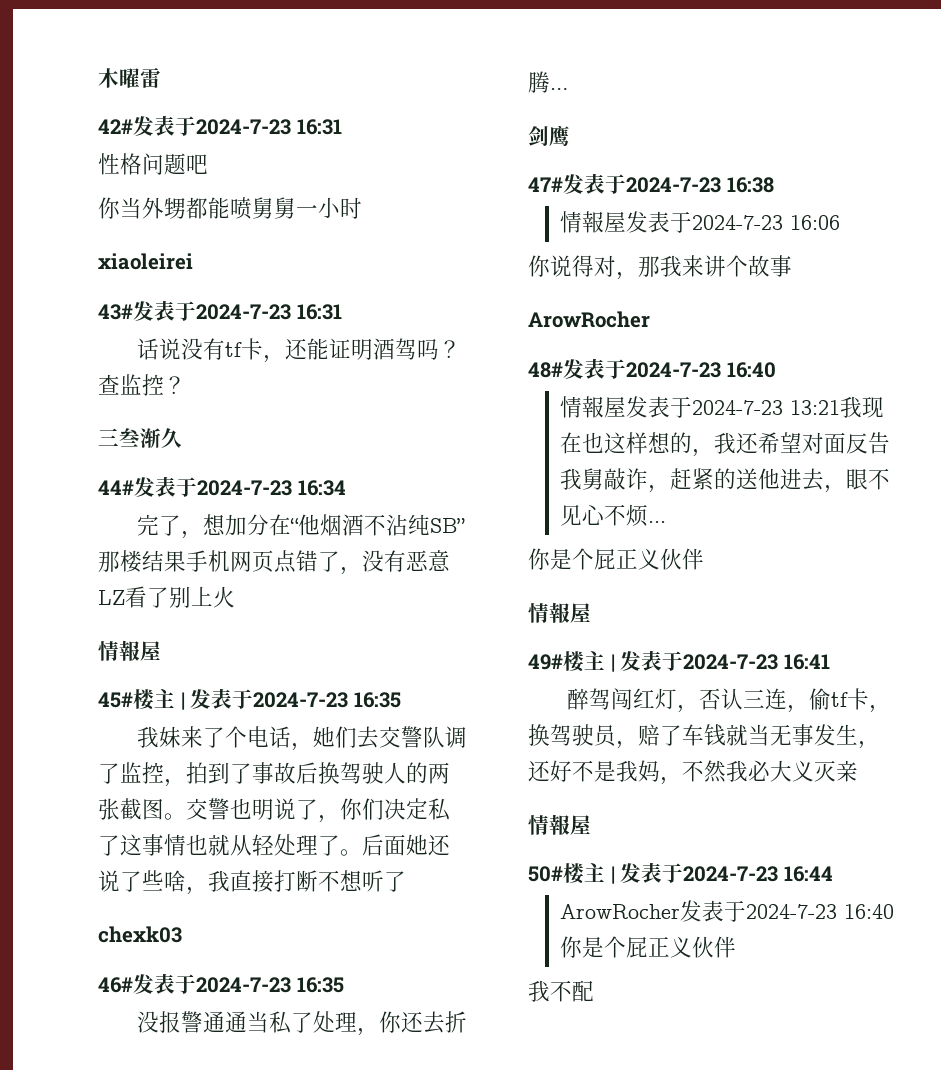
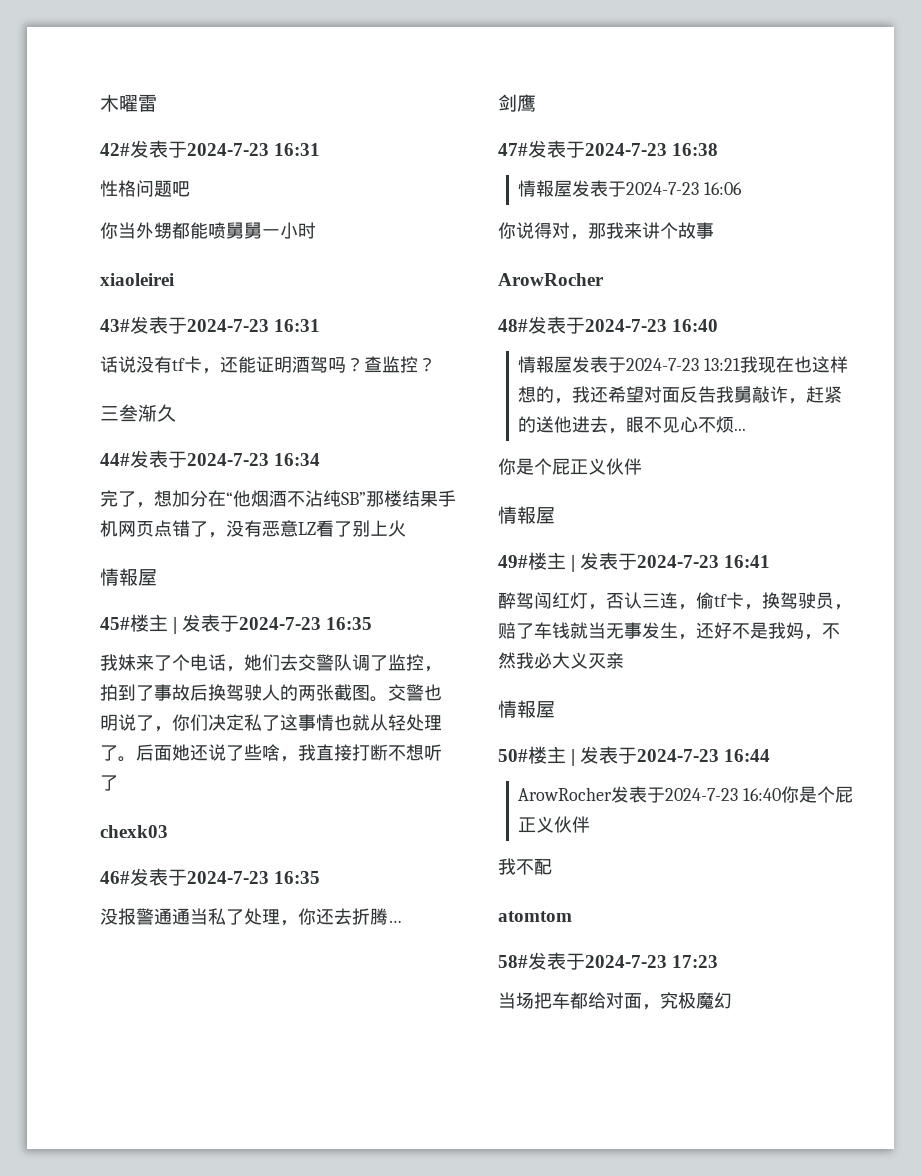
(594, 991) none -> [498,911,572,922] [498,952,719,970] [498,992,732,1010] // atomtom // 58#发表于2024-7-23 17:23 // 当场把车都给对面，究极魔幻

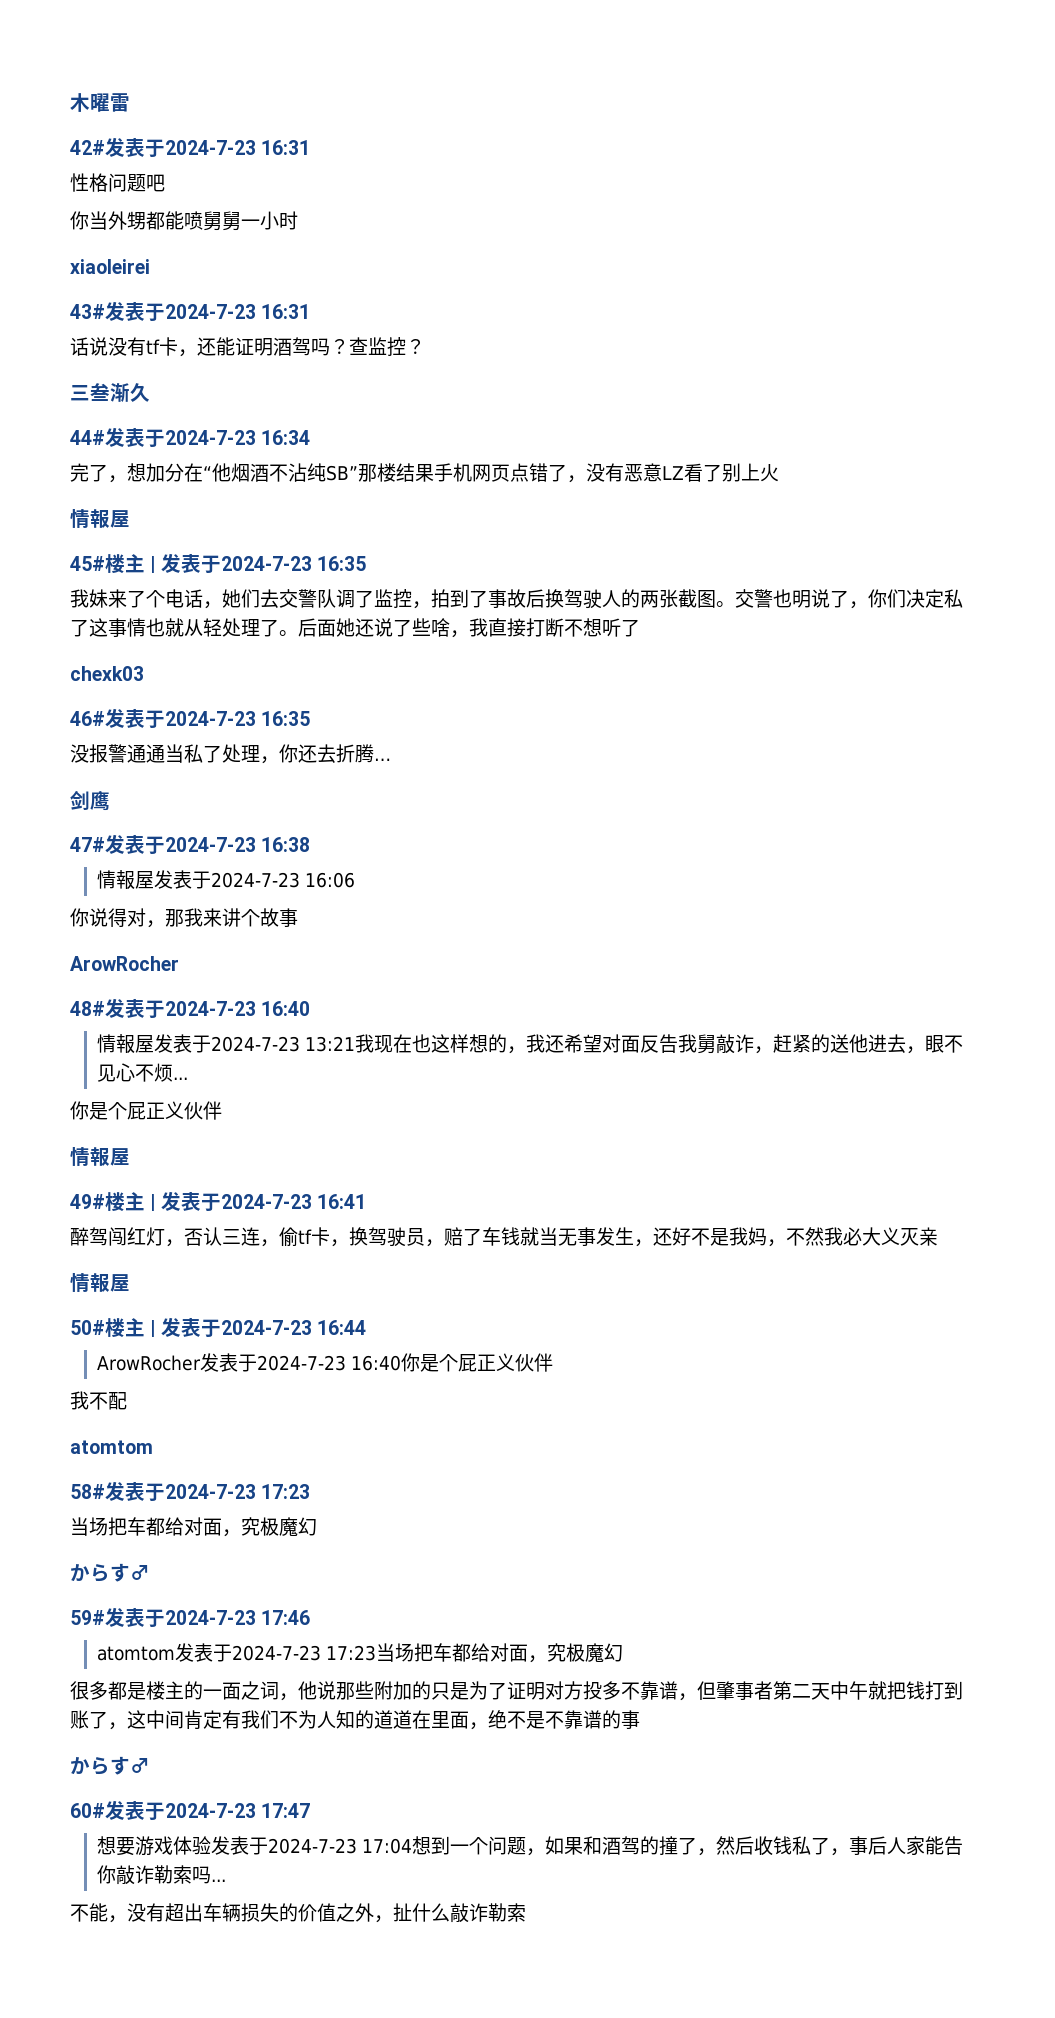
(732, 1000) none -> [70,1563,150,1582] [70,1607,311,1627] [97,1643,624,1663] [70,1681,963,1701] [70,1710,640,1730] [70,1756,150,1775] [70,1800,311,1820] [97,1836,964,1856] [97,1865,227,1885] [70,1903,526,1923] // からす♂ // 59#发表于2024-7-23 17:46 // atomtom发表于2024-7-23 17:23当场把车都给对面，究极魔幻 // 很多都是楼主的一面之词，他说那些附加的只是为了证明对方投多不靠谱，但肇事者第二天中午就把钱打到账了，这中间肯定有我们不为人知的道道在里面，绝不是不靠谱的事 // からす♂ // 60#发表于2024-7-23 17:47 // 想要游戏体验发表于2024-7-23 17:04想到一个问题，如果和酒驾的撞了，然后收钱私了，事后人家能告你敲诈勒索吗... // 不能，没有超出车辆损失的价值之外，扯什么敲诈勒索

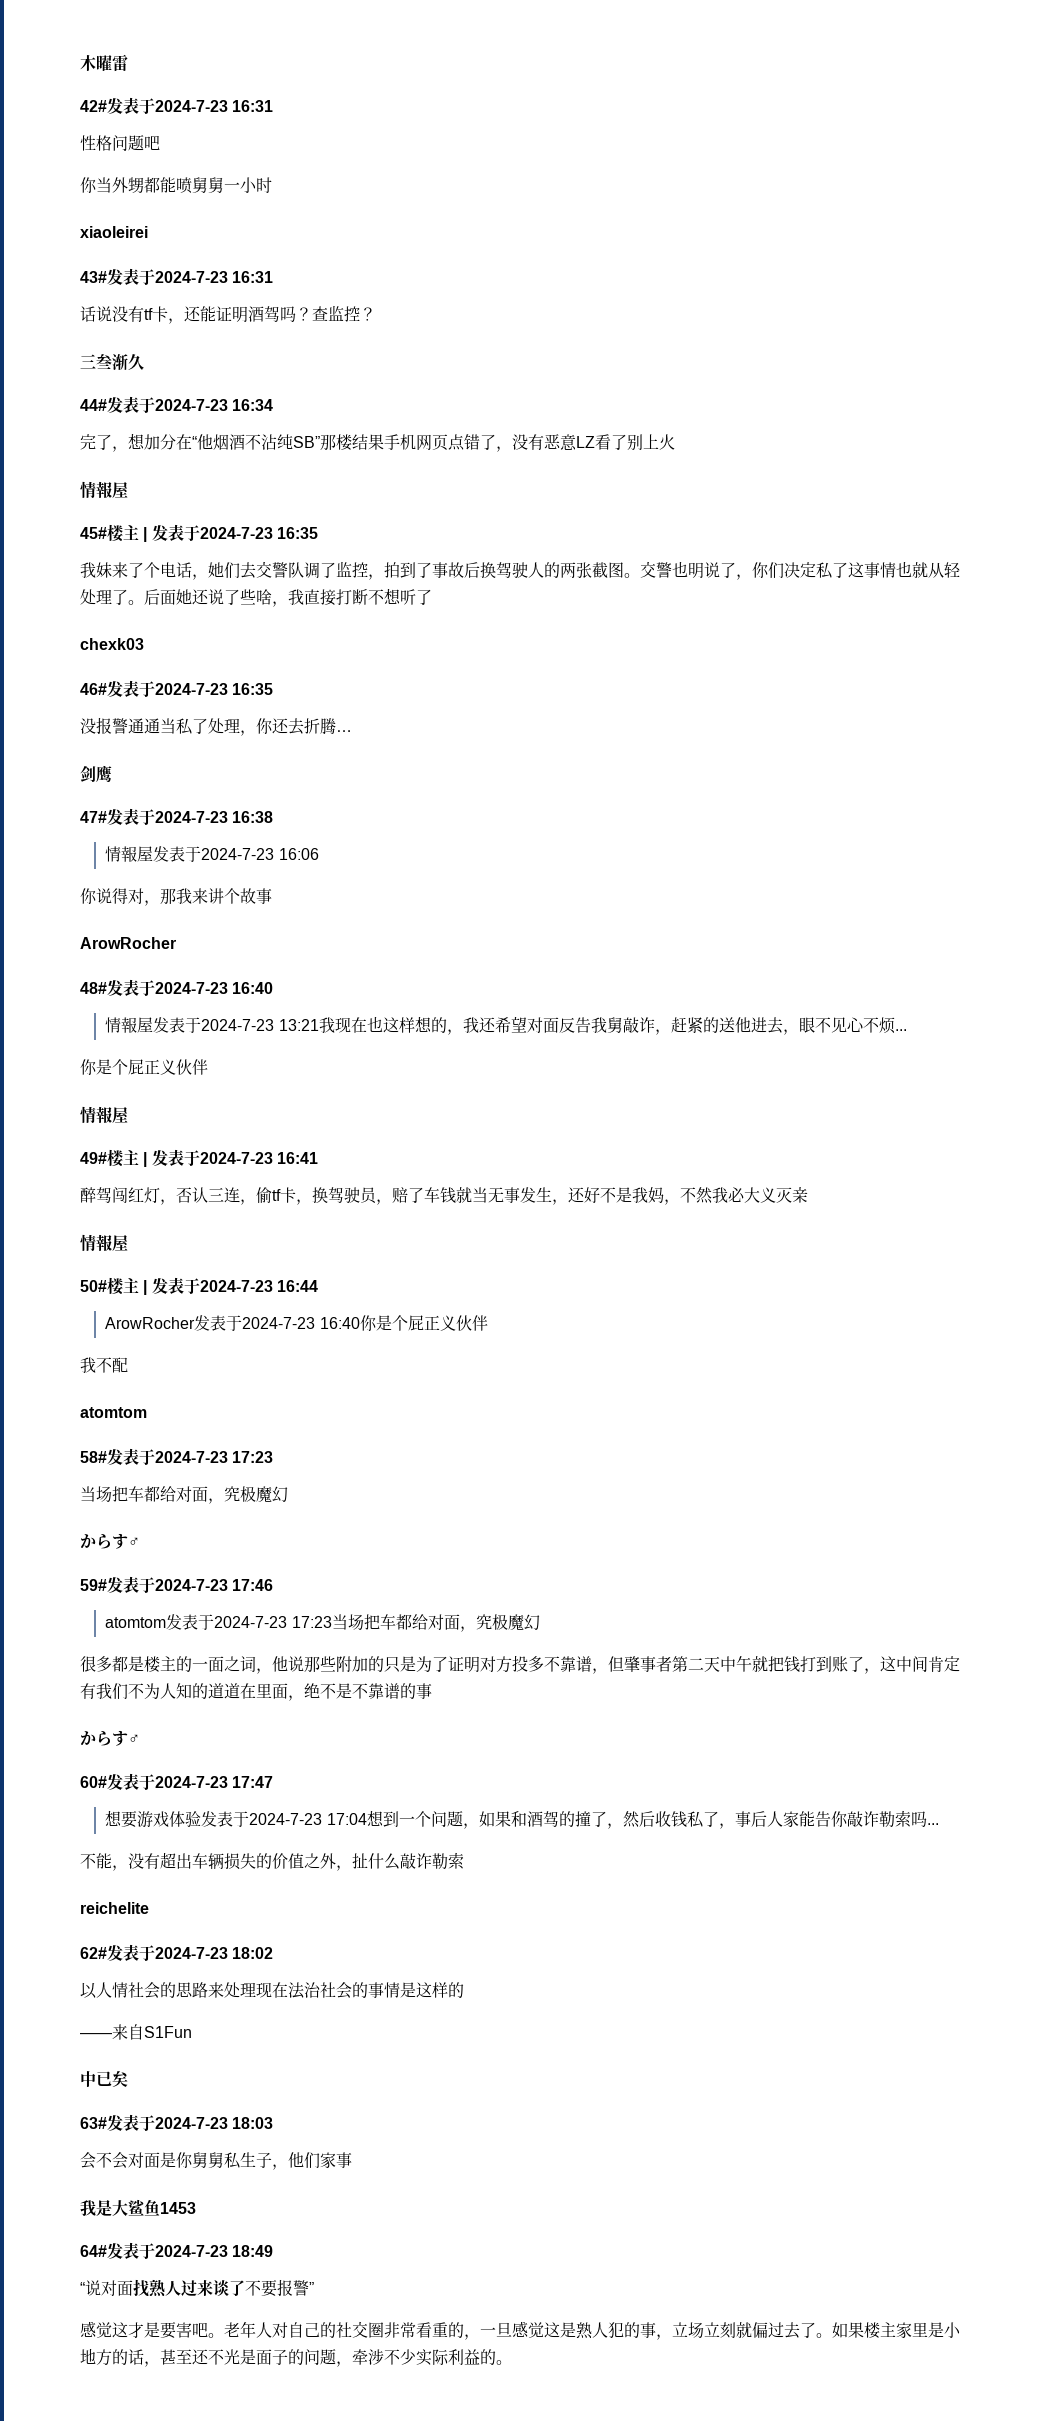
(526, 1912) none -> [80,1902,149,1914] [80,1944,274,1961] [80,1982,464,1999] [80,2024,192,2040] [80,2071,128,2087] [80,2114,274,2131] [80,2152,352,2170] [80,2199,196,2217] [80,2242,274,2259] [80,2279,314,2298] [80,2321,961,2340] [80,2348,512,2367] // reichelite // 62#发表于2024-7-23 18:02 // 以人情社会的思路来处理现在法治社会的事情是这样的 // ——来自S1Fun // 中已矣 // 63#发表于2024-7-23 18:03 // 会不会对面是你舅舅私生子，他们家事 // 我是大鲨鱼1453 // 64#发表于2024-7-23 18:49 // “说对面找熟人过来谈了不要报警” // 感觉这才是要害吧。老年人对自己的社交圈非常看重的，一旦感觉这是熟人犯的事，立场立刻就偏过去了。如果楼主家里是小地方的话，甚至还不光是面子的问题，牵涉不少实际利益的。

